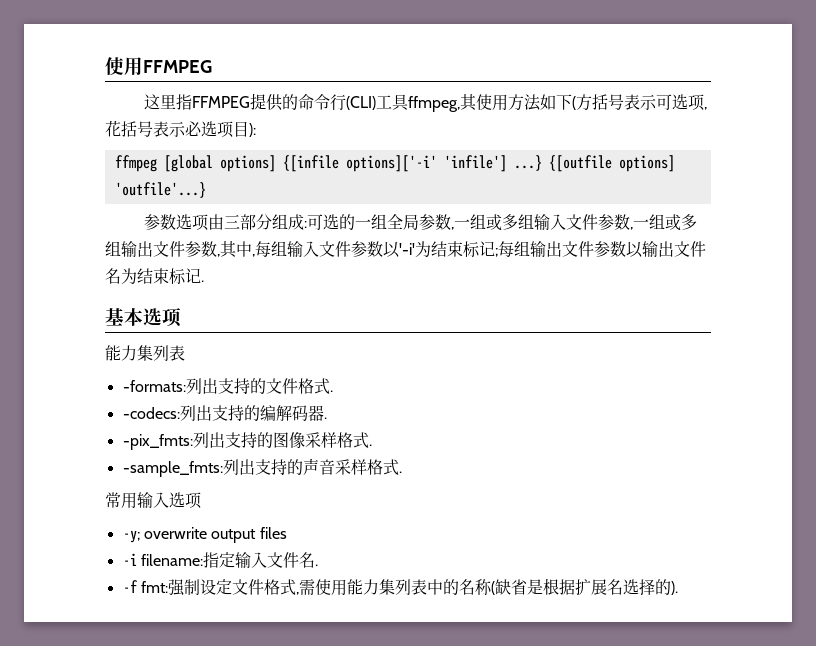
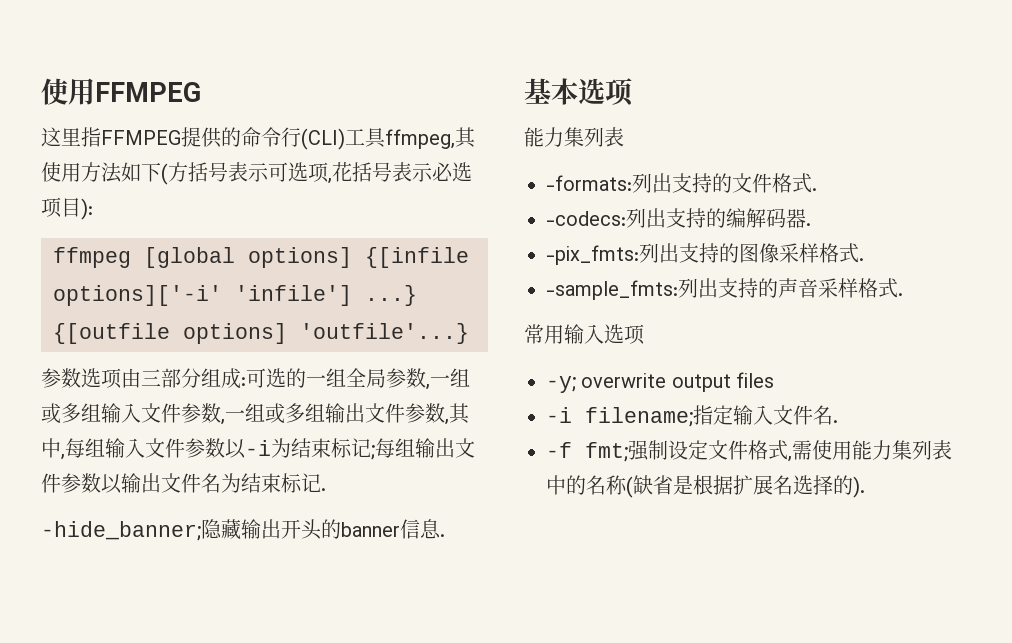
[399,243,415,255] '-i' -> [245,440,271,456] -i
(204, 281) none -> [41,519,445,541] // -hide_banner;隐藏输出开头的banner信息.
[140,554,203,566] filename: -> [585,407,693,427] filename;
[140,581,168,593] fmt: -> [585,442,628,462] fmt;

